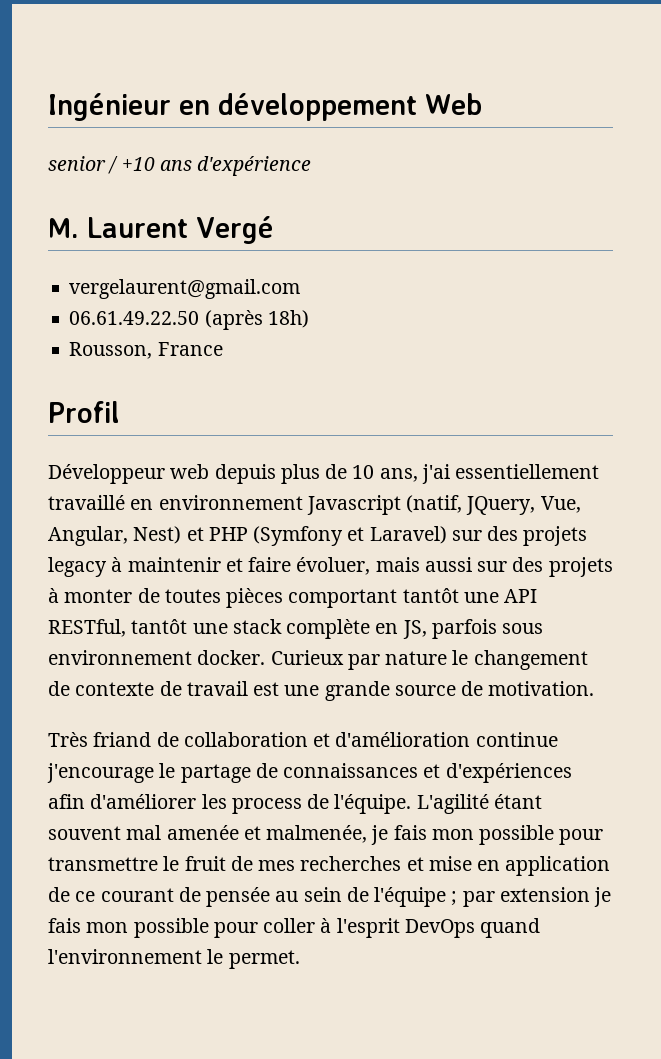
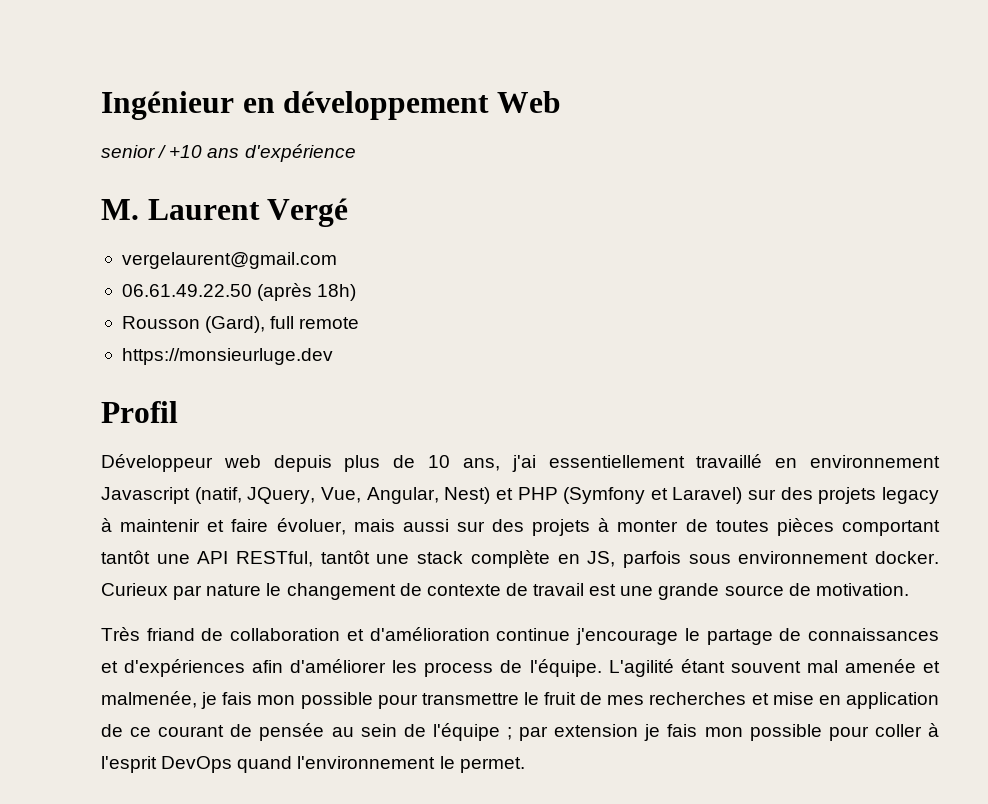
[69,342,223,359] Rousson, France -> [121,316,360,333] [121,348,333,365] Rousson (Gard), full remote // https://monsieurluge.dev

